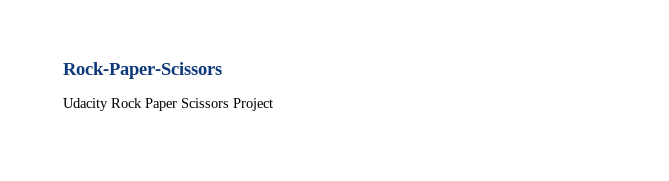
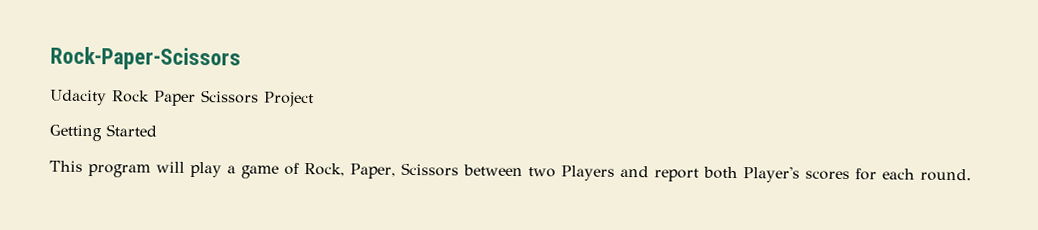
(273, 104) none -> [49,124,157,142] [49,160,972,183] // Getting Started // This program will play a game of Rock, Paper, Scissors between two Players and report both Player's scores for each round.

